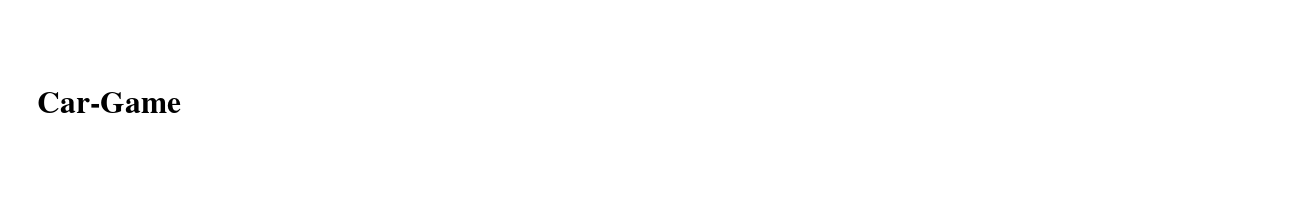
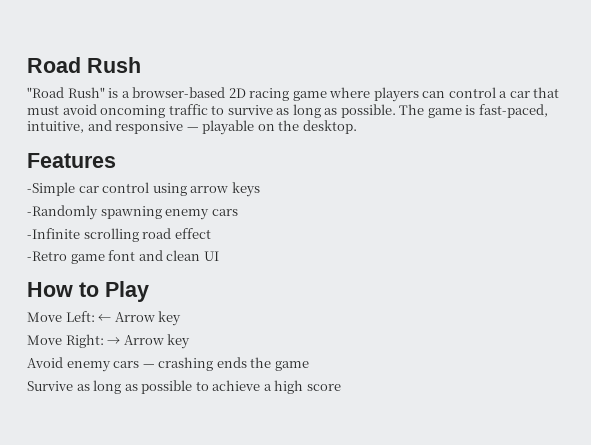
[37,92,181,113] Car-Game -> [27,57,141,73] [27,87,560,102] [27,104,548,118] [27,120,357,135] [27,153,116,168] [27,182,260,197] [27,205,238,220] [27,228,211,242] [27,250,219,264] [27,281,149,302] [27,311,182,326] [27,334,191,349] [27,357,309,372] [27,380,341,394] Road Rush // "Road Rush" is a browser-based 2D racing game where players can control a car that must avoid oncoming traffic to survive as long as possible. The game is fast-paced, intuitive, and responsive — playable on the desktop. // Features // -Simple car control using arrow keys // -Randomly spawning enemy cars // -Infinite scrolling road effect // -Retro game font and clean UI // How to Play // Move Left: ← Arrow key // Move Right: → Arrow key // Avoid enemy cars — crashing ends the game // Survive as long as possible to achieve a high score

